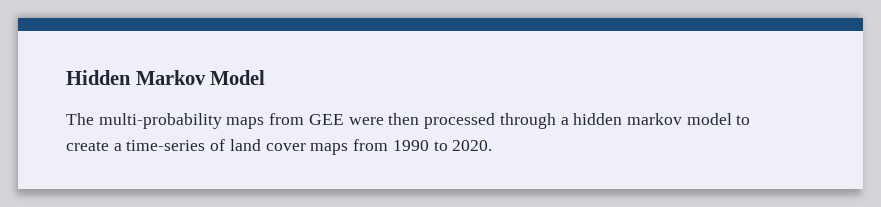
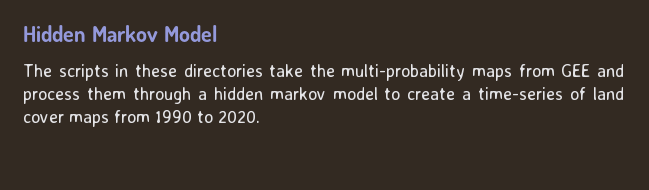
(94, 119) none -> [58,64,335,81] scripts in these directories take the
[348,113,496,129] were then processed -> [597,64,624,77] [23,87,126,104] and process them

